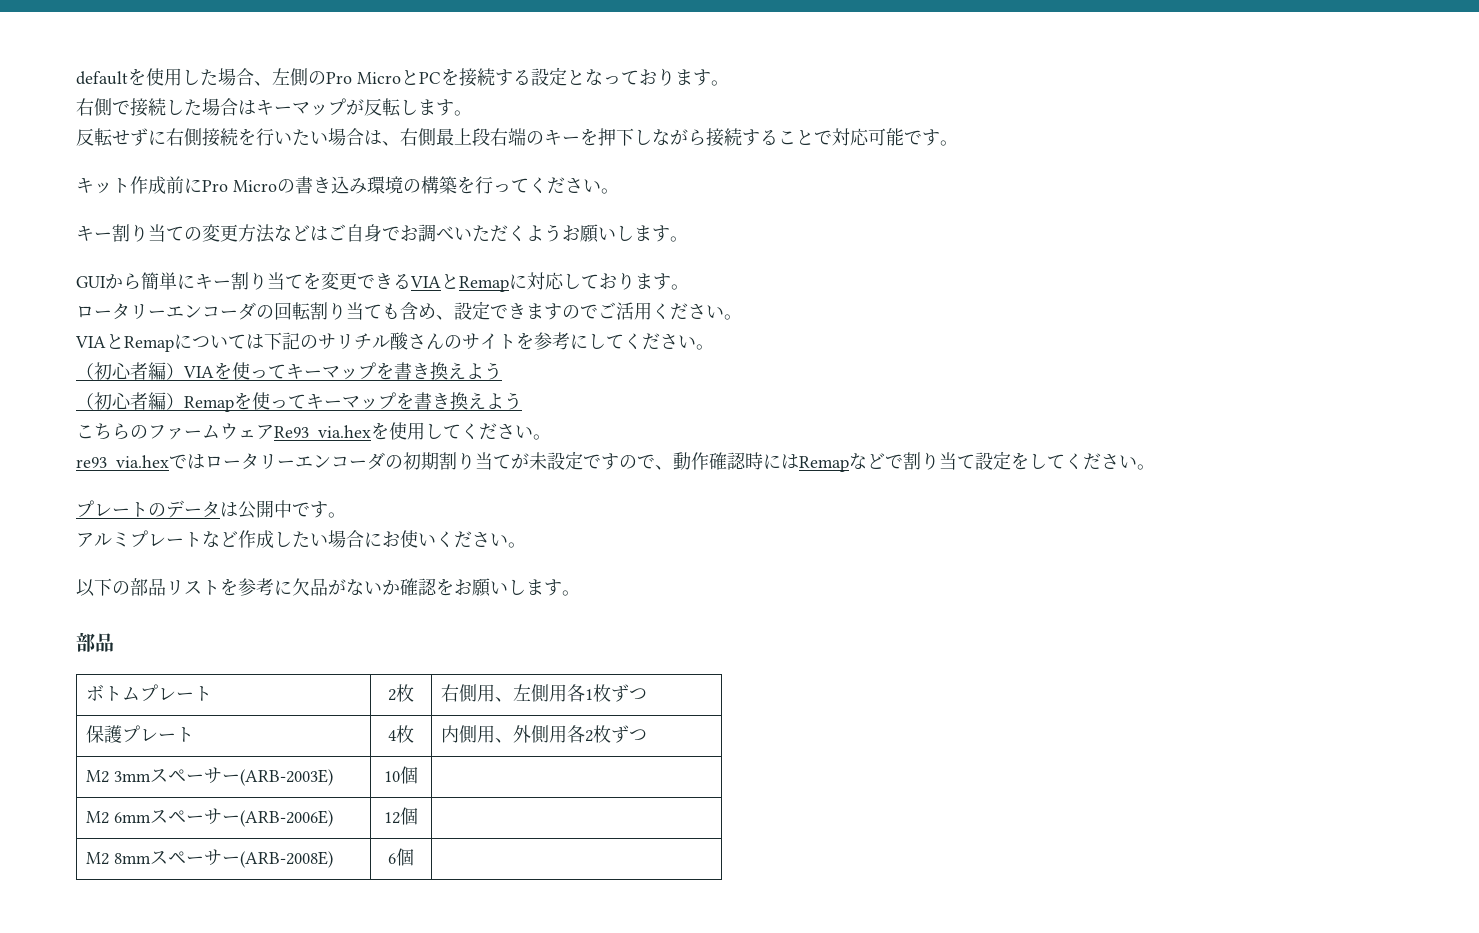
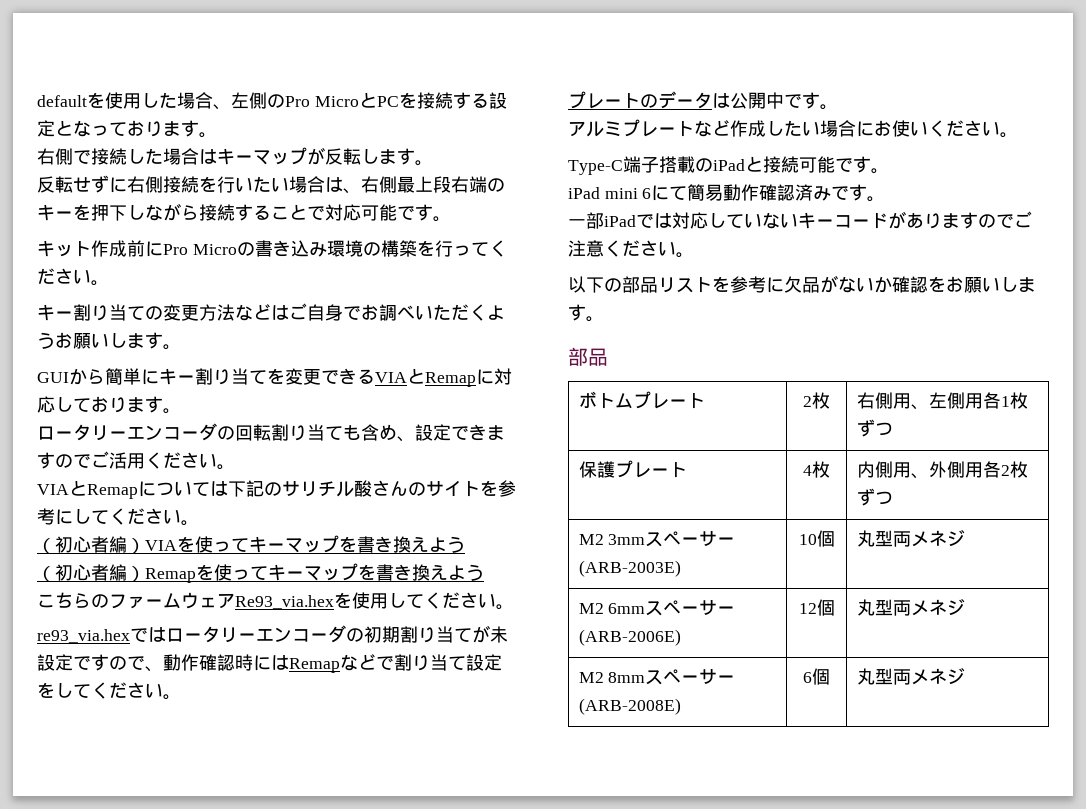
(526, 545) none -> [568,156,889,175] [568,184,886,202] [568,211,1032,229] [568,240,694,258] // Type-C端子搭載のiPadと接続可能です。 // iPad mini 6にて簡易動作確認済みです。 // 一部iPadでは対応していないキーコードがありますのでご注意ください。
(418, 775) none -> [856,530,965,547] 丸型両メネジ
(418, 816) none -> [856,599,965,616] 丸型両メネジ
(414, 857) none -> [856,668,965,685] 丸型両メネジ

